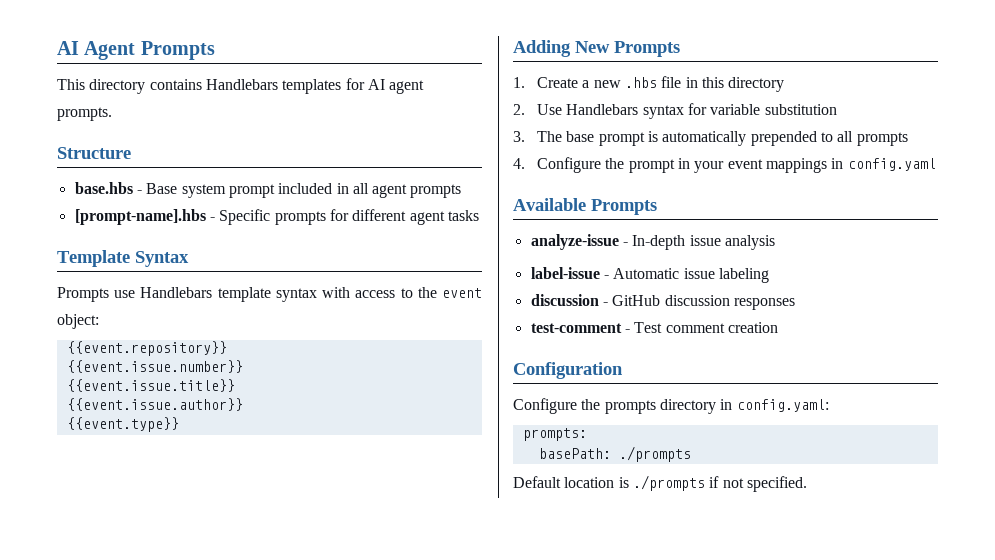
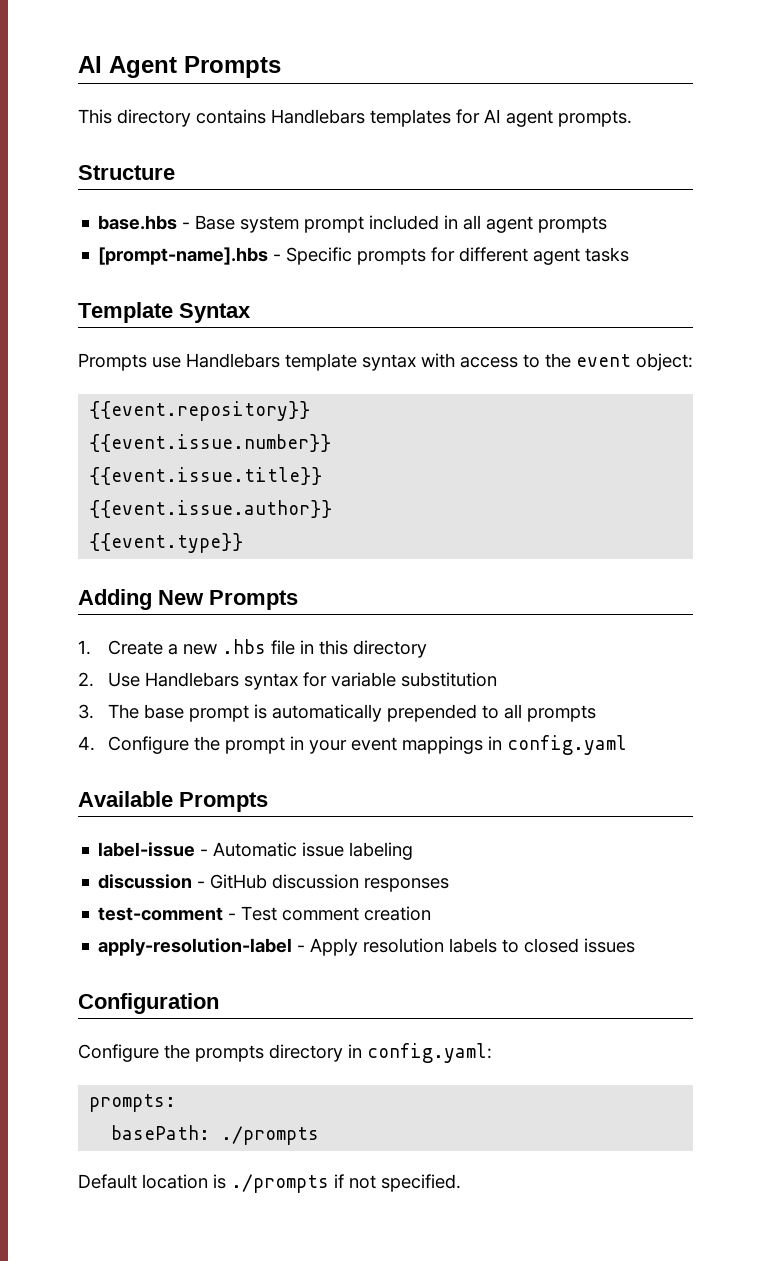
[530,234,775,250] // analyze-issue - In-depth issue analysis -> (268, 802) none
(778, 327) none -> [98,938,636,956] // apply-resolution-label - Apply resolution labels to closed issues

